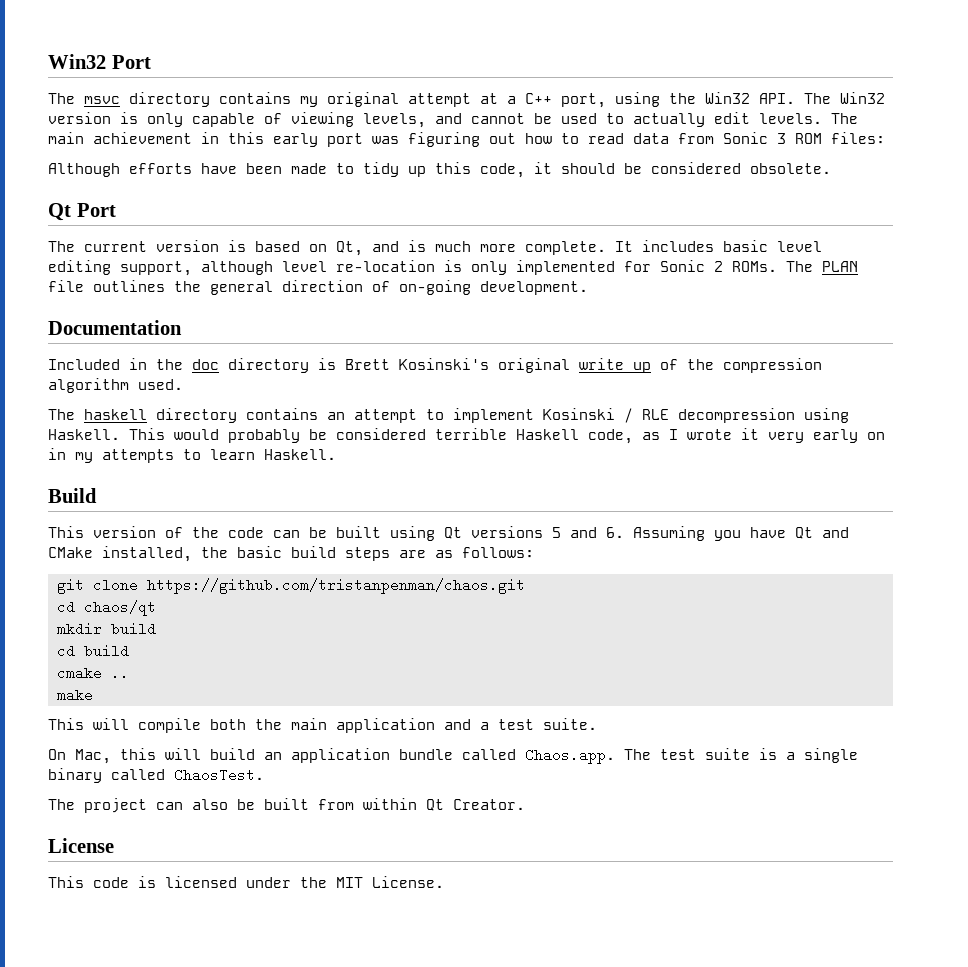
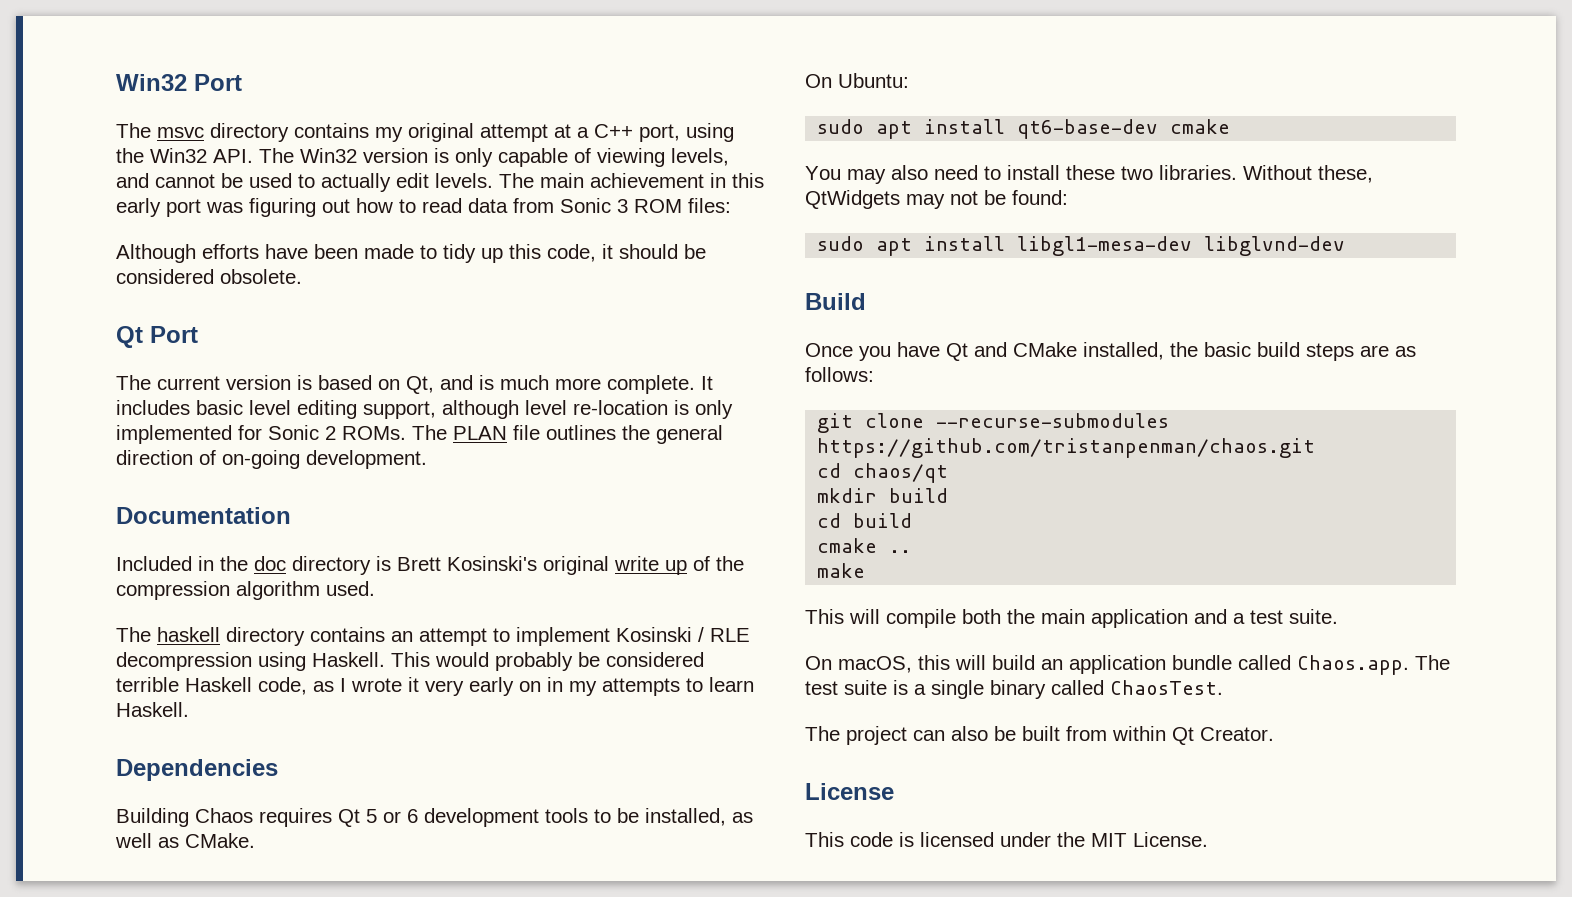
[48,488,97,503] [48,526,705,541] Build // This version of the code can be built using Qt versions 5 and 6. Assuming -> [116,759,278,781] [116,808,753,827] [115,833,255,848] [805,73,909,88] [817,119,1231,139] [805,165,1373,184] [805,190,1068,209] [817,236,1346,256] [805,293,866,310] [805,343,853,357] Dependencies // Building Chaos requires Qt 5 or 6 development tools to be installed, as well as CMake. // On Ubuntu: // sudo apt install qt6-base-dev cmake // You may also need to install these two libraries. Without these, QtWidgets may not be found: // sudo apt install libgl1-mesa-dev libglvnd-dev // Build // Once
(138, 585) none -> [936,413,1170,428] --recurse-submodules
[75,749,111,764] Mac, -> [838,656,912,673] macOS,

